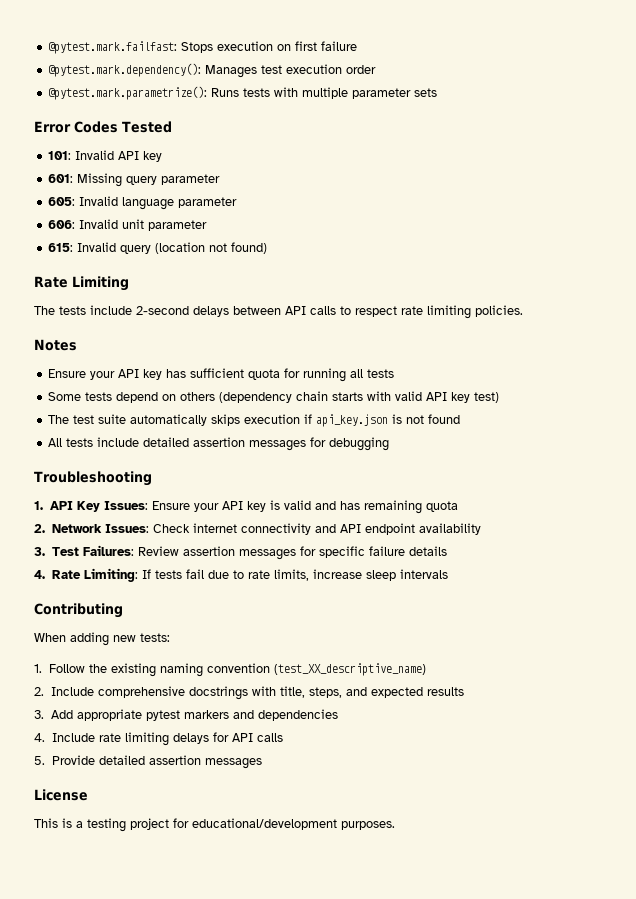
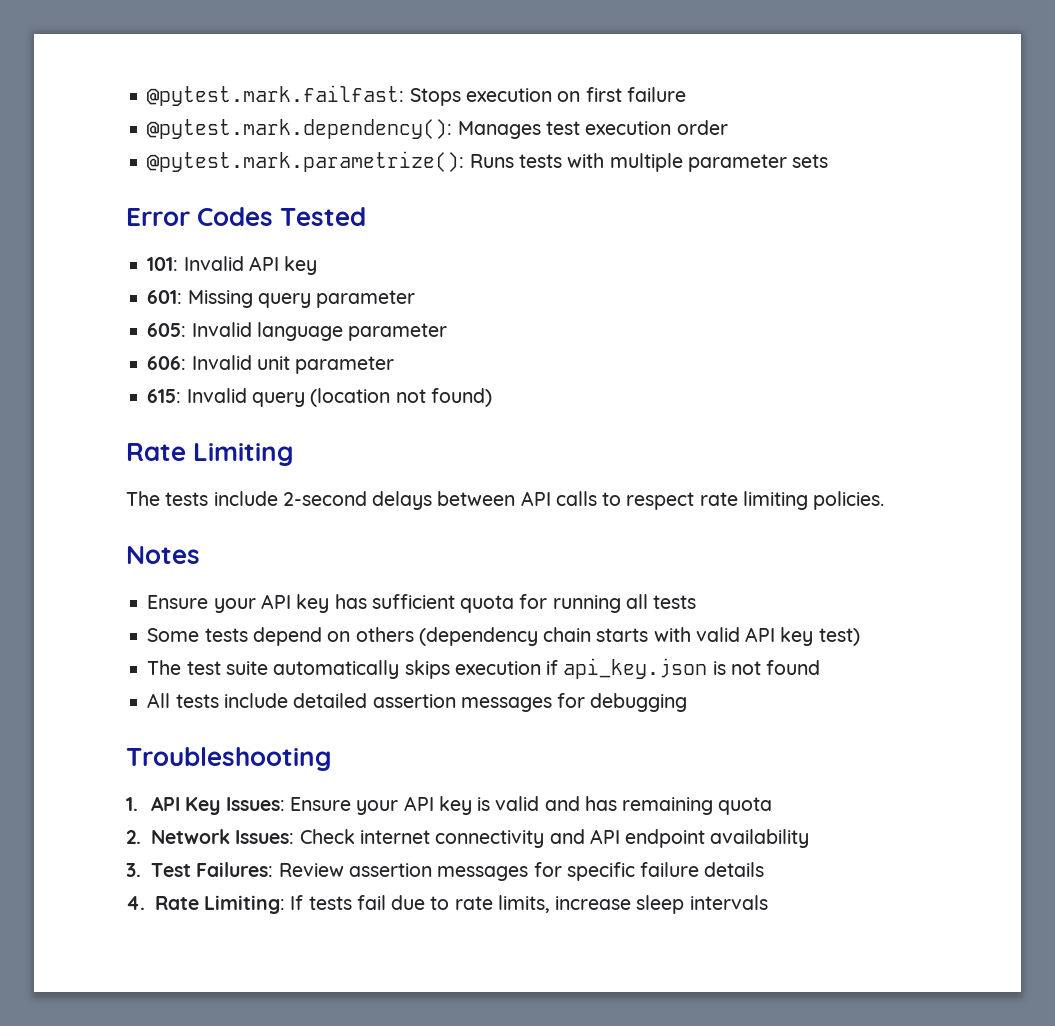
[34,603,123,618] [34,632,170,646] [34,663,427,677] [34,686,464,700] [34,709,338,721] [34,732,283,746] [34,755,262,769] [34,789,88,801] [34,818,395,832] // Contributing // When adding new tests: // 1. Follow the existing naming convention (test_XX_descriptive_name) // 2. Include comprehensive docstrings with title, steps, and expected results // 3. Add appropriate pytest markers and dependencies // 4. Include rate limiting delays for API calls // 5. Provide detailed assertion messages // License // This is a testing project for educational/development purposes. -> (768, 902) none

